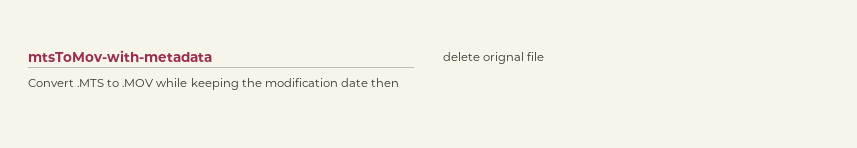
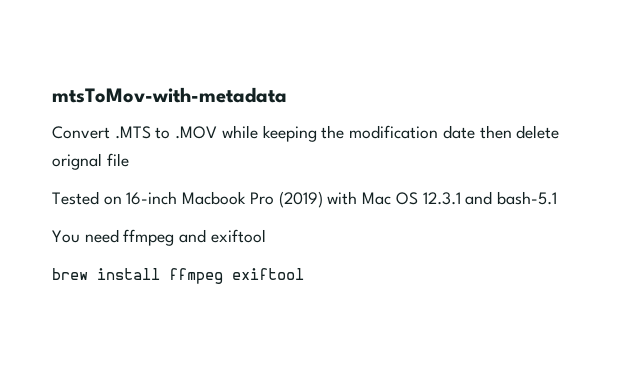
(545, 56) none -> [52,191,557,208] [52,229,266,246] [52,268,304,284] // Tested on 16-inch Macbook Pro (2019) with Mac OS 12.3.1 and bash-5.1 // You need ffmpeg and exiftool // brew install ffmpeg exiftool

